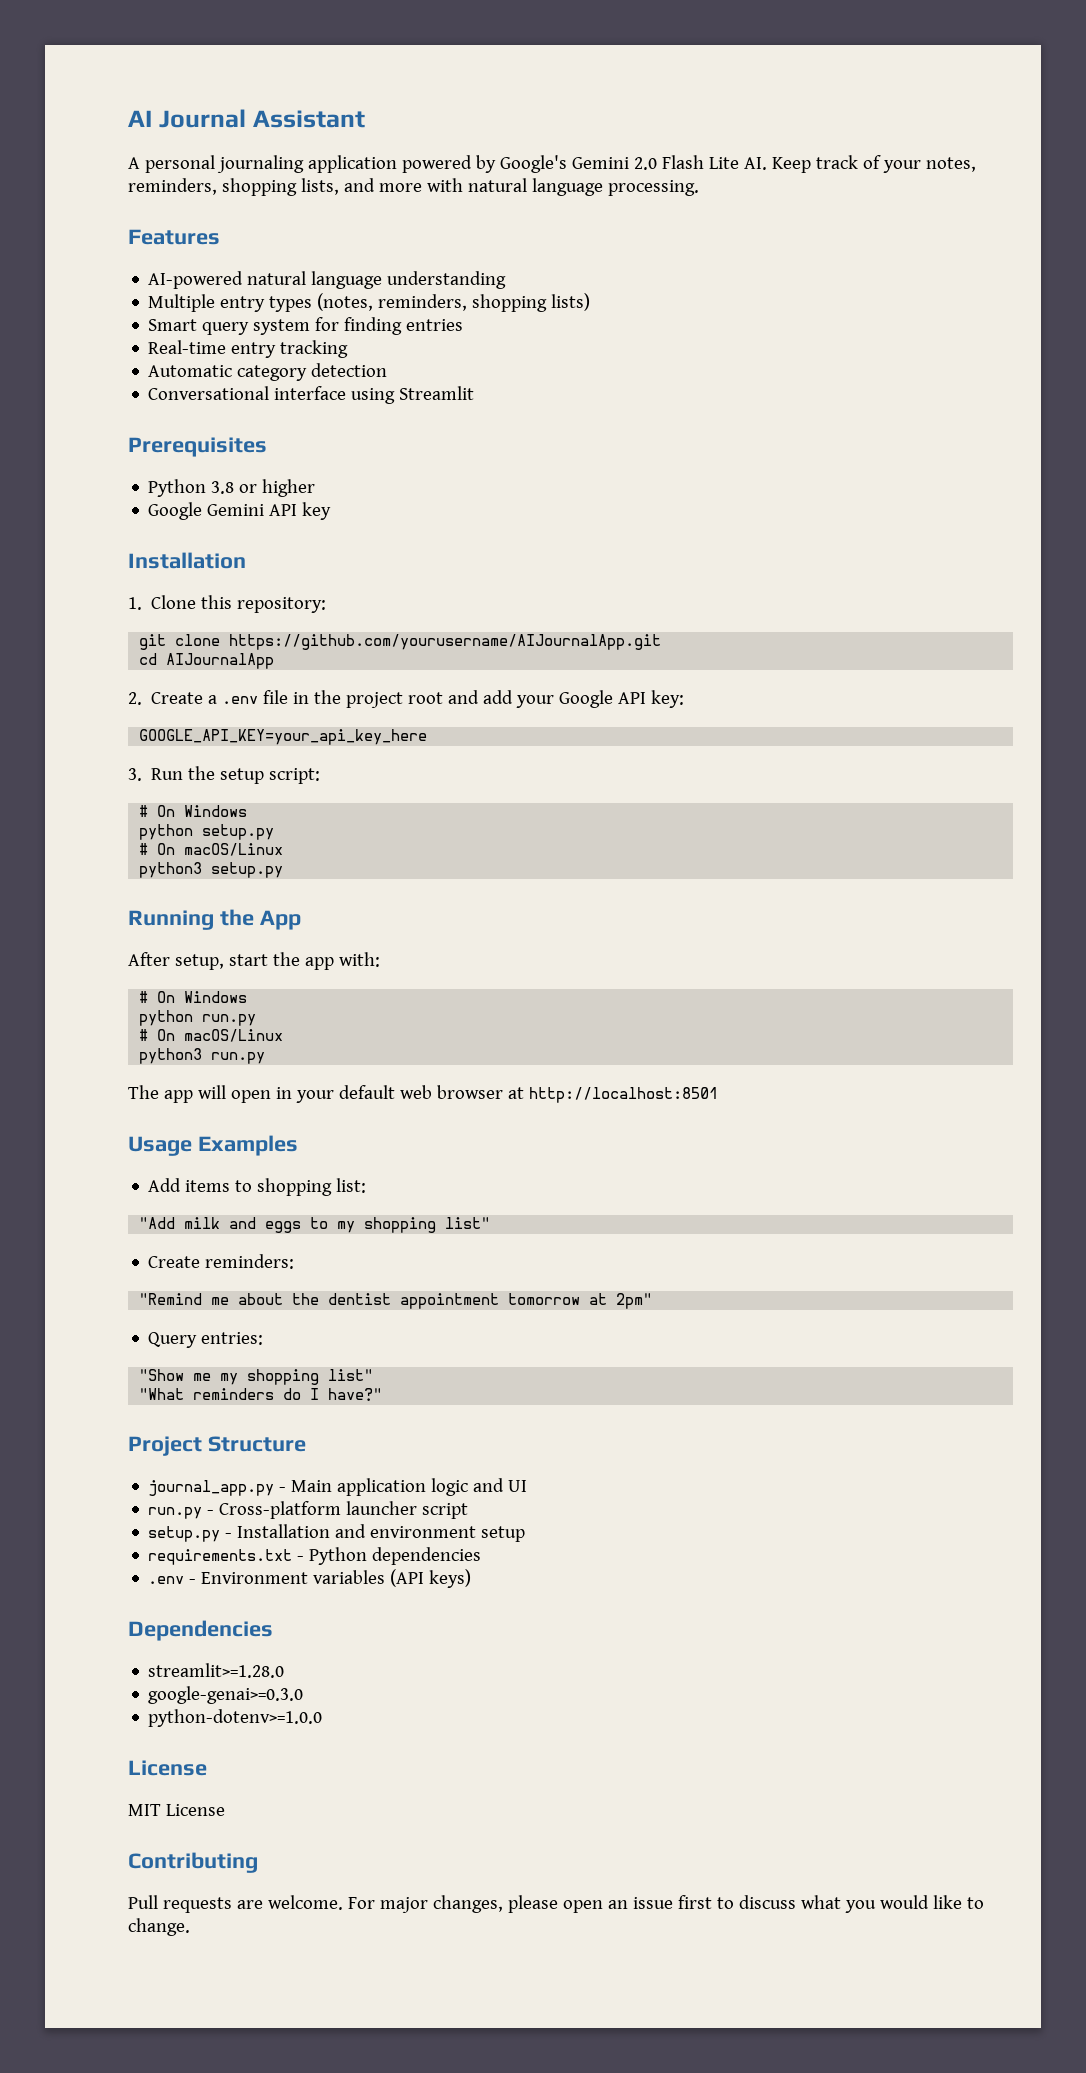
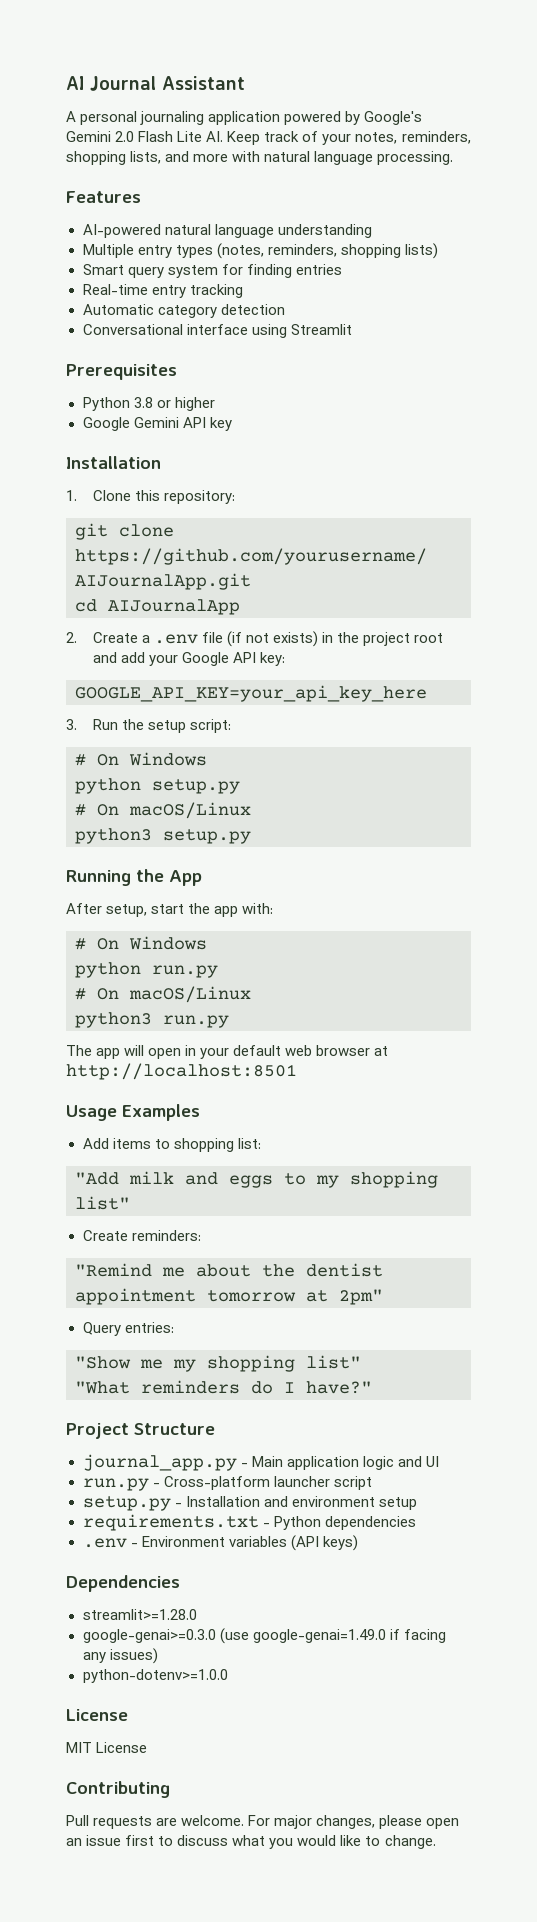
(289, 697) none -> [227,631,319,647] (if not exists)
(304, 1695) none -> [219,1628,446,1644] [82,1648,158,1664] (use google-genai=1.49.0 if facing any issues)

